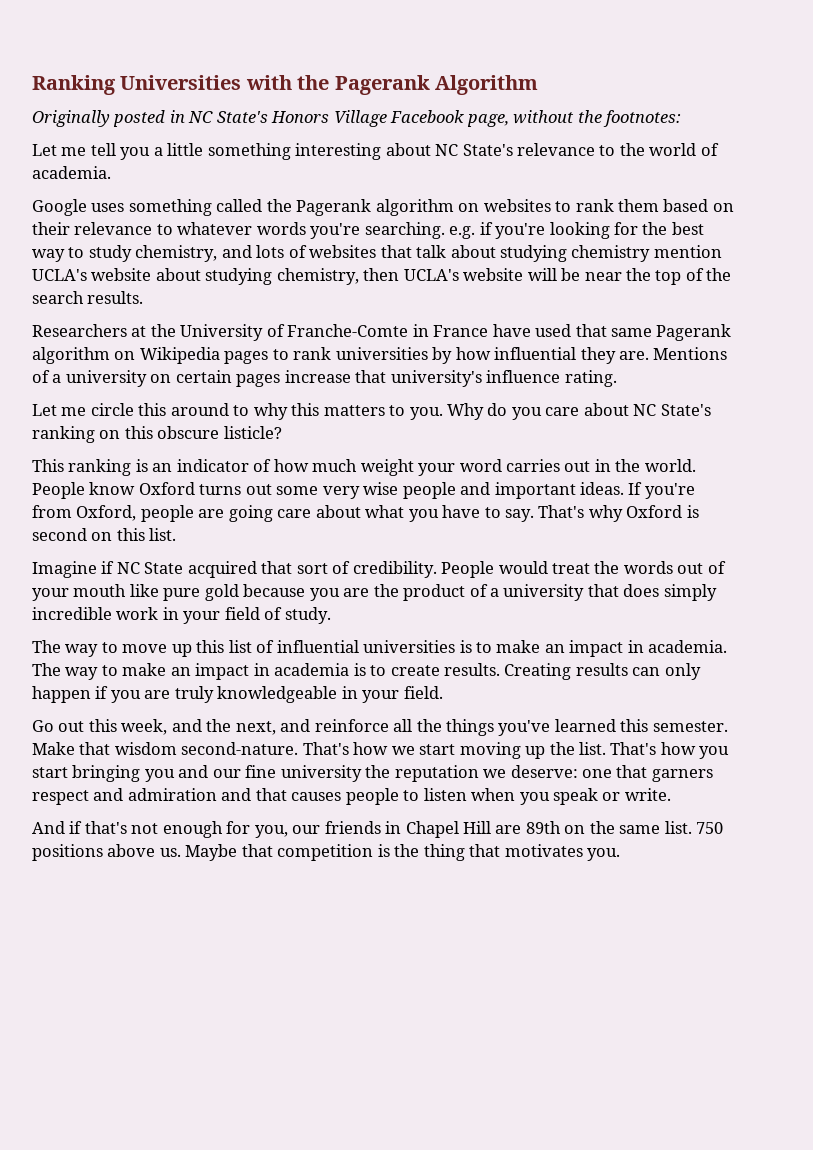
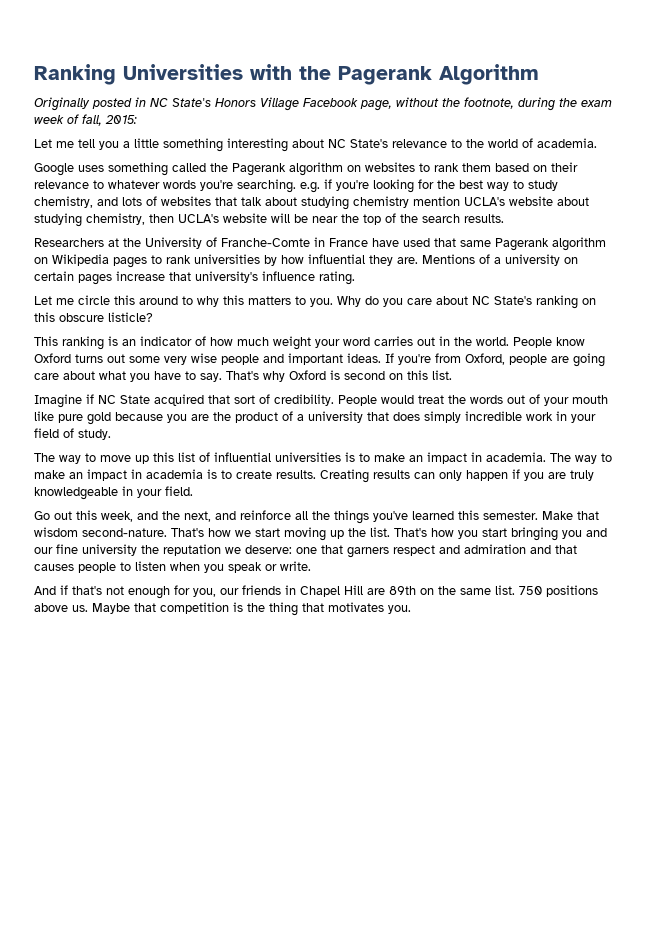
[603,110,682,127] footnotes: -> [464,97,612,111] [34,114,137,126] footnote, during the exam week of fall, 2015:

